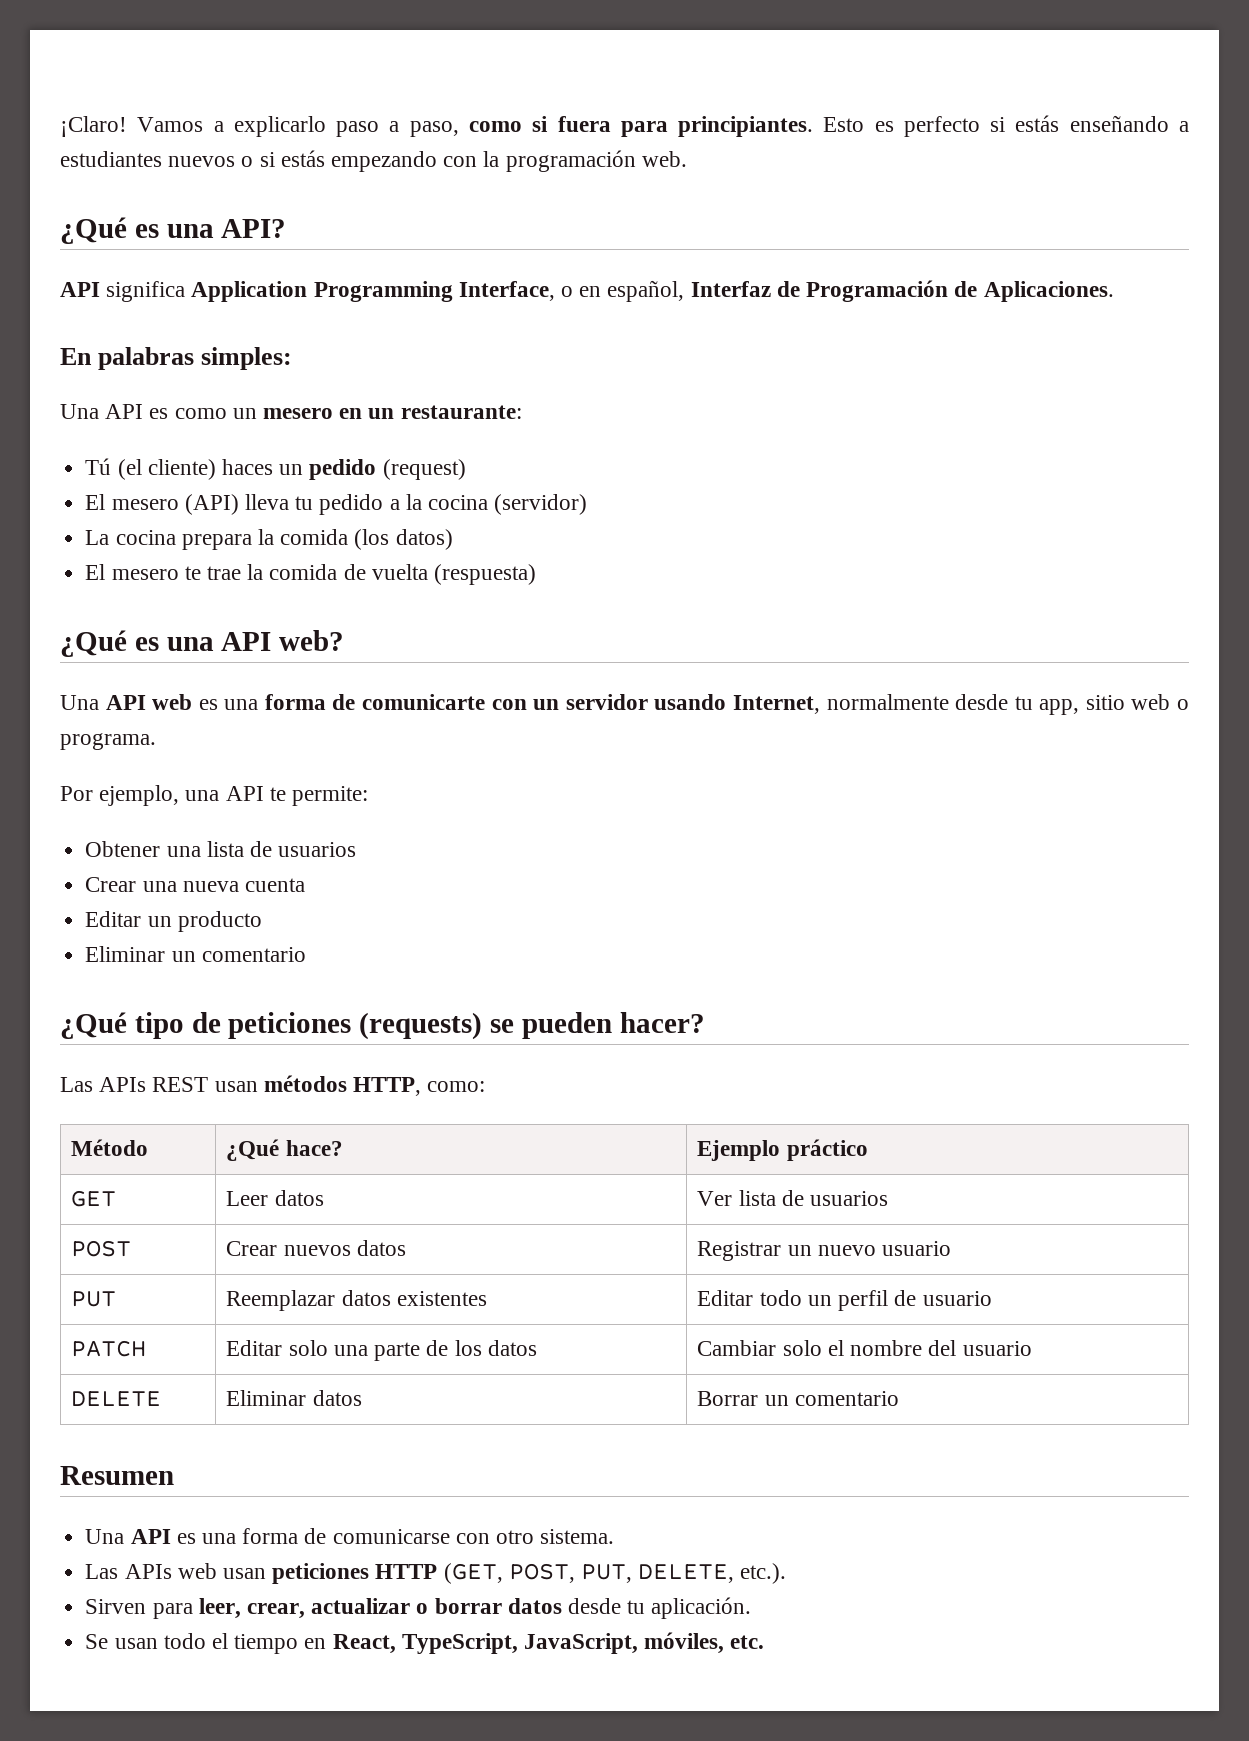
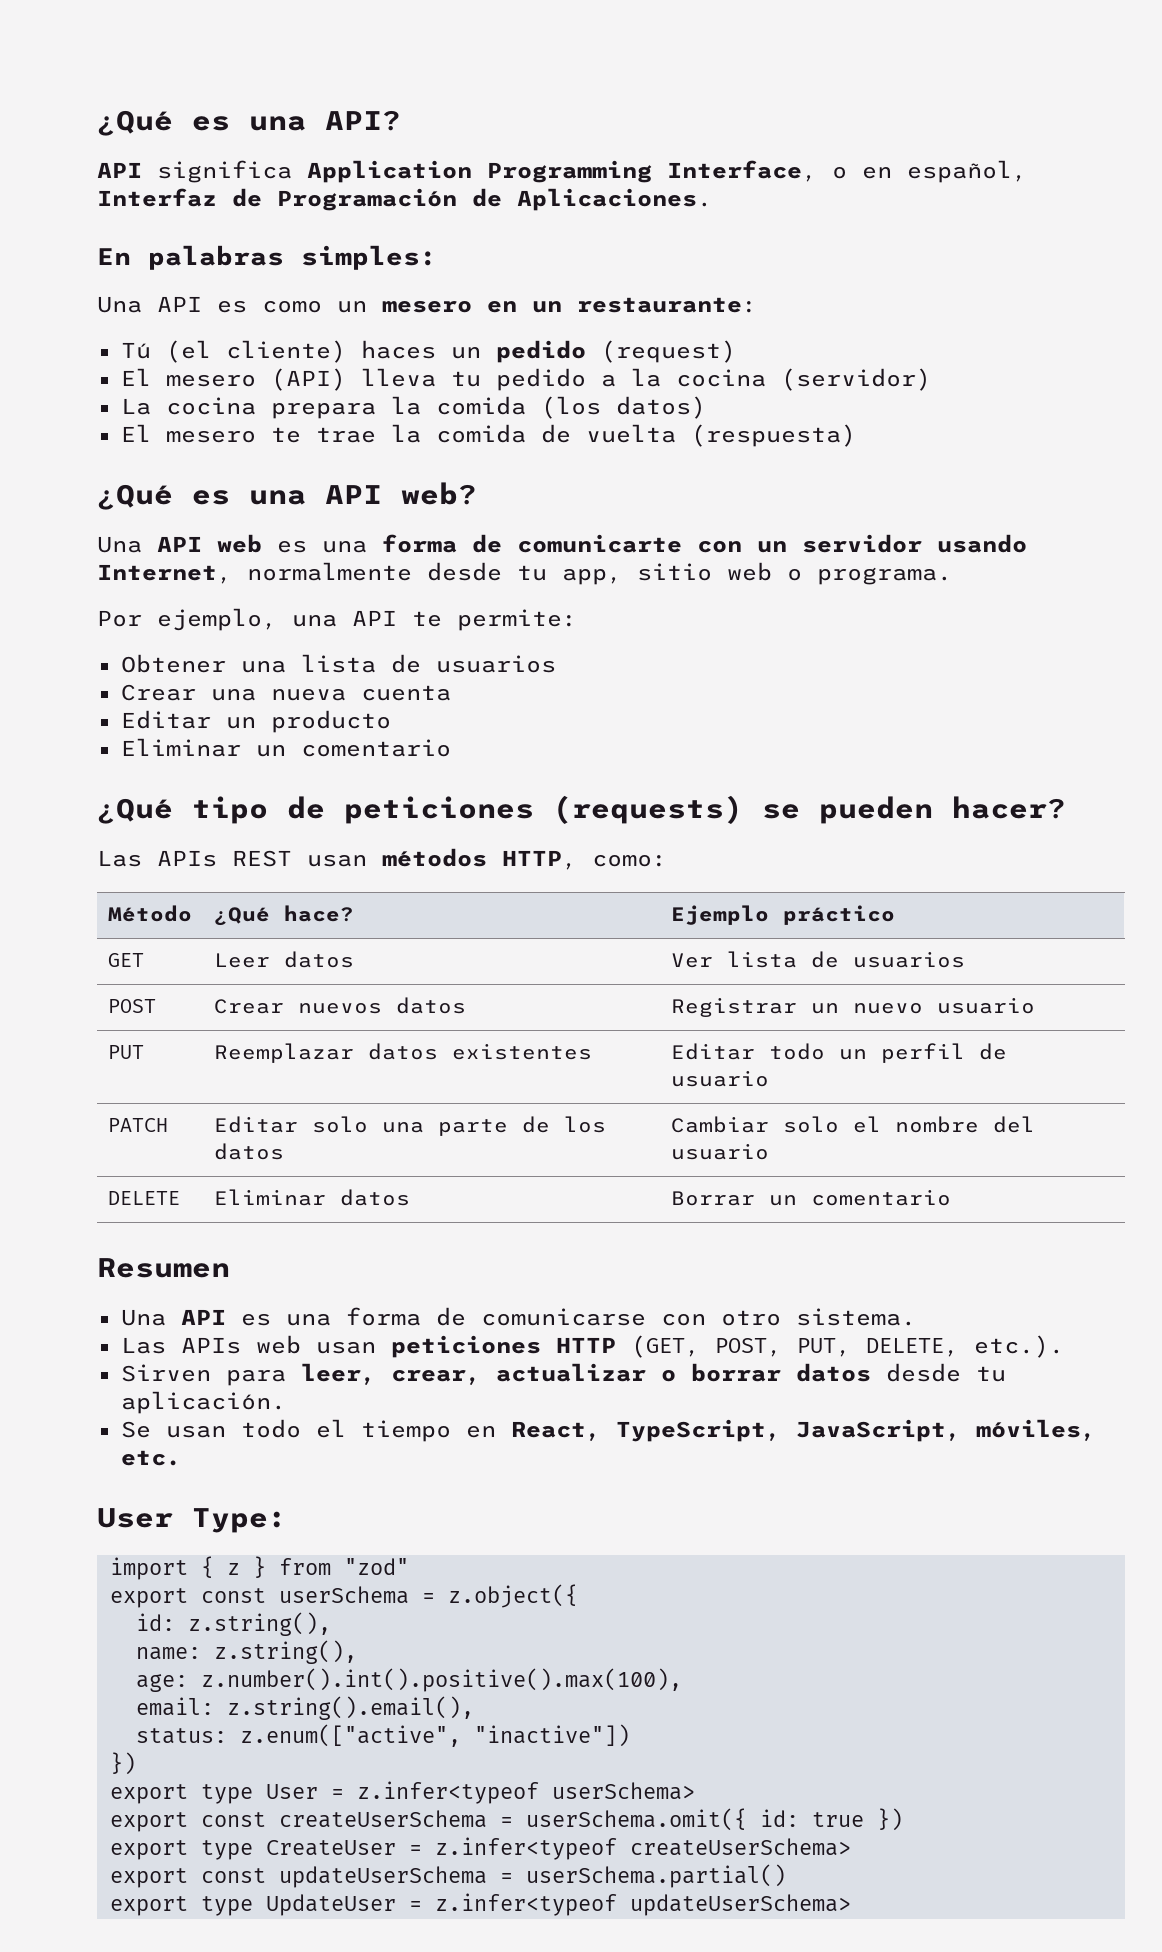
[60,115,1190,137] [60,150,687,172] ¡Claro! Vamos a explicarlo paso a paso, como si fuera para principiantes. Esto es perfecto si estás enseñando a estudiantes nuevos o si estás empezando con la programación web. // -> (97, 123) none
(765, 1642) none -> [97,1508,287,1533] [109,1556,409,1580] [109,1584,578,1608] [135,1612,331,1636] [135,1640,357,1664] [135,1668,682,1692] [135,1696,474,1720] [135,1724,630,1747] [109,1752,136,1775] [109,1781,695,1804] [109,1808,903,1832] [109,1837,851,1860] [109,1864,786,1888] [109,1893,851,1916] // User Type: // import { z } from "zod" // export const userSchema = z.object({ // id: z.string(), // name: z.string(), // age: z.number().int().positive().max(100), // email: z.string().email(), // status: z.enum(["active", "inactive"]) // }) // export type User = z.infer<typeof userSchema> // export const createUserSchema = userSchema.omit({ id: true }) // export type CreateUser = z.infer<typeof createUserSchema> // export const updateUserSchema = userSchema.partial() // export type UpdateUser = z.infer<typeof updateUserSchema>

